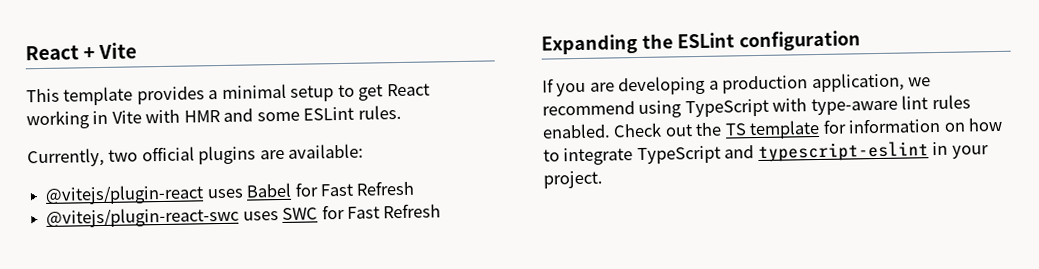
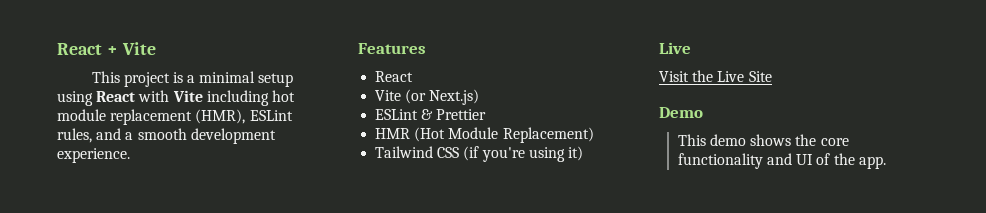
[63,86,205,106] template provides -> [123,72,183,87] project is
[337,83,430,101] [26,104,402,130] [27,143,365,168] [45,180,415,205] [46,203,442,228] [541,30,861,55] [542,72,932,97] [542,94,971,118] [542,117,1004,140] [543,141,989,166] [543,170,603,189] to get React working in Vite with HMR and some ESLint rules. // Currently, two official plugins are available: // @vitejs/plugin-react uses Babel for Fast Refresh // @vitejs/plugin-react-swc uses SWC for Fast Refresh // Expanding the ESLint configuration // If you are developing a production application, we recommend using TypeScript with type-aware lint rules enabled. Check out the TS template for information on how to integrate TypeScript and typescript-eslint in your project. -> [57,90,295,106] [57,109,293,125] [57,128,276,144] [57,148,130,163] [358,43,426,54] [375,71,414,82] [375,89,480,105] [375,109,487,120] [375,127,594,143] [375,146,583,162] [659,42,691,54] [659,70,772,82] [659,107,703,118] [677,134,849,146] [677,153,886,169] using React with Vite including hot module replacement (HMR), ESLint rules, and a smooth development experience. // Features // React // Vite (or Next.js) // ESLint & Prettier // HMR (Hot Module Replacement) // Tailwind CSS (if you're using it) // Live // Visit the Live Site // Demo // This demo shows the core functionality and UI of the app.

